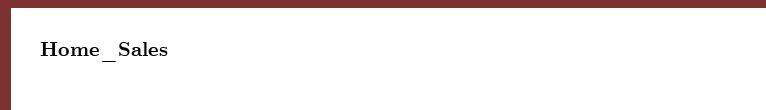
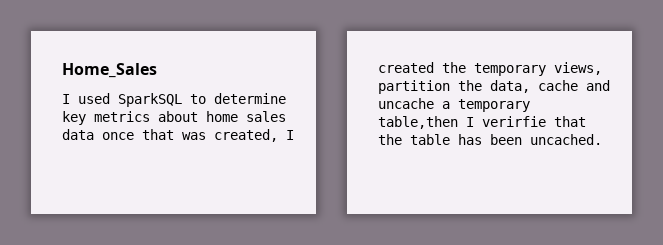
(168, 52) none -> [62,93,286,107] [62,111,286,125] [62,129,294,142] [378,62,602,76] [378,80,610,94] [378,98,530,112] [378,116,586,129] [378,134,602,145] // I used SparkSQL to determine key metrics about home sales data once that was created, I created the temporary views, partition the data, cache and uncache a temporary table,then I verirfie that the table has been uncached.

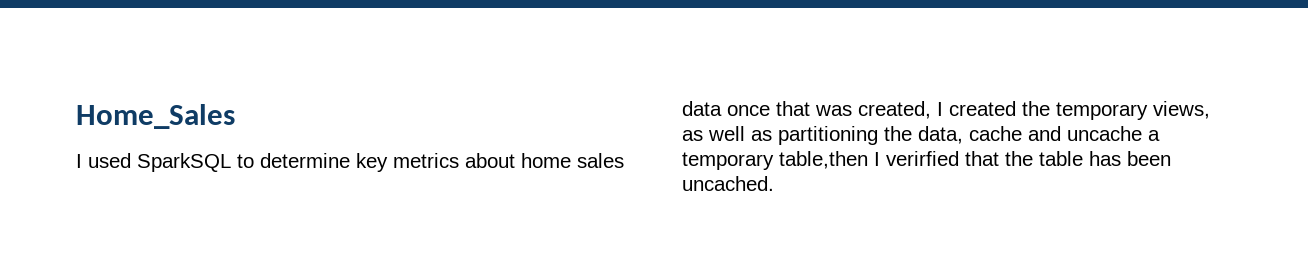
[378,80,450,94] partition -> [682,126,878,145] as well as partitioning
[482,116,546,127] verirfie -> [886,151,959,166] verirfied

